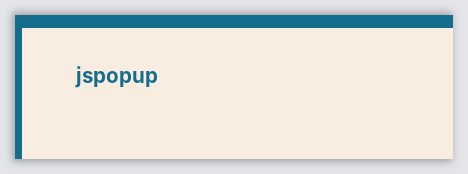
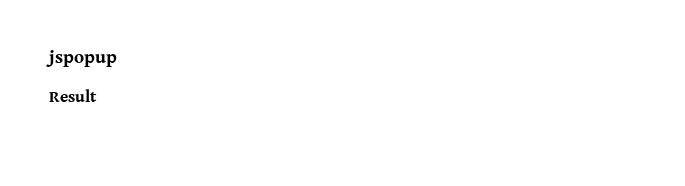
(158, 77) none -> [49,89,97,102] // Result

